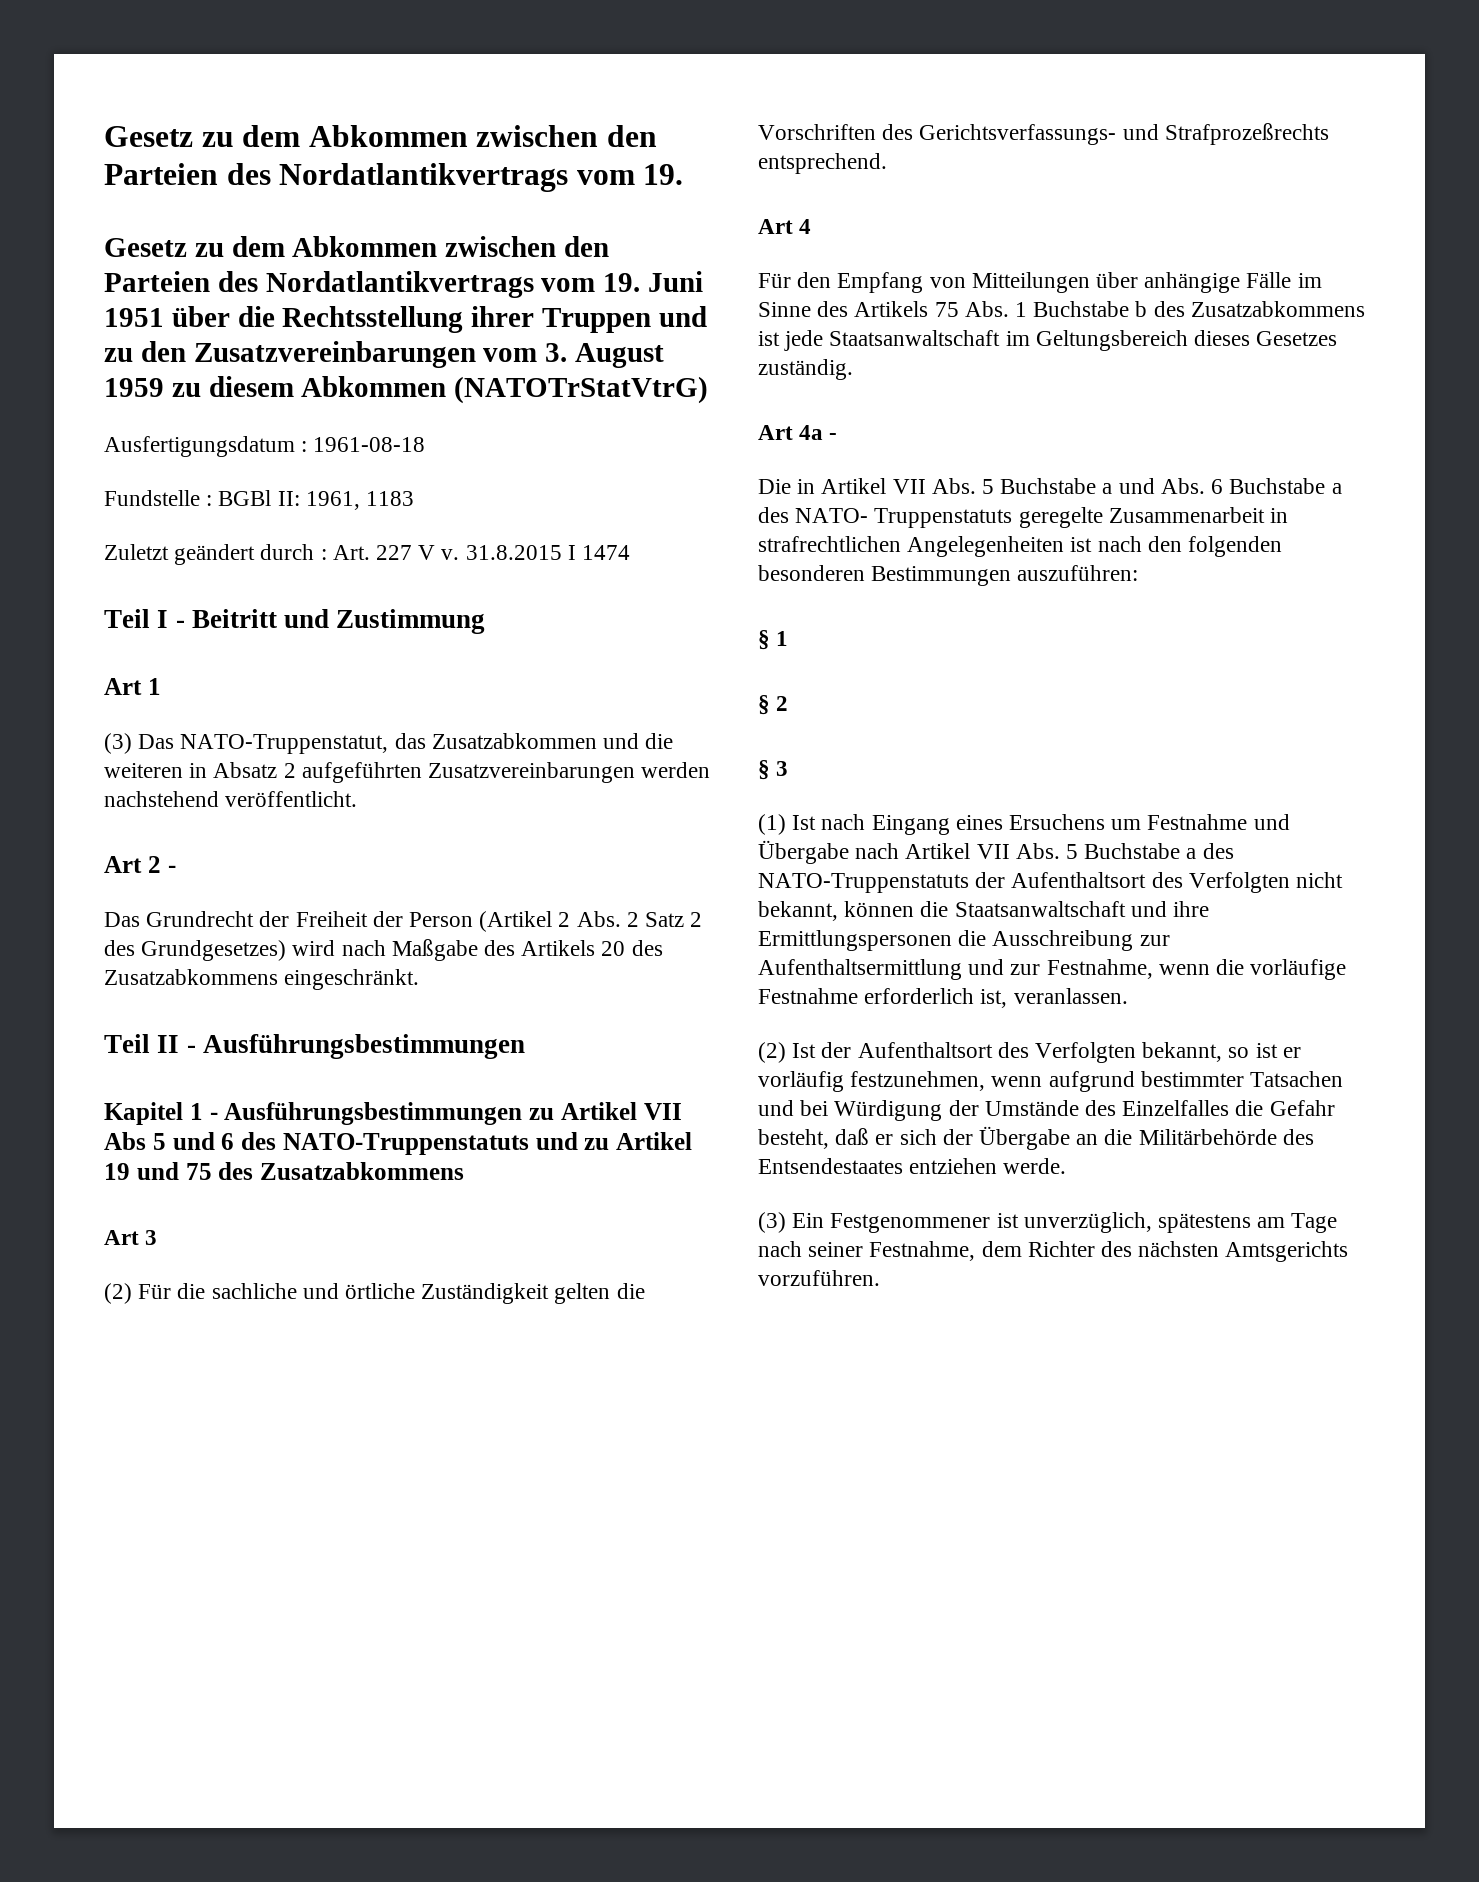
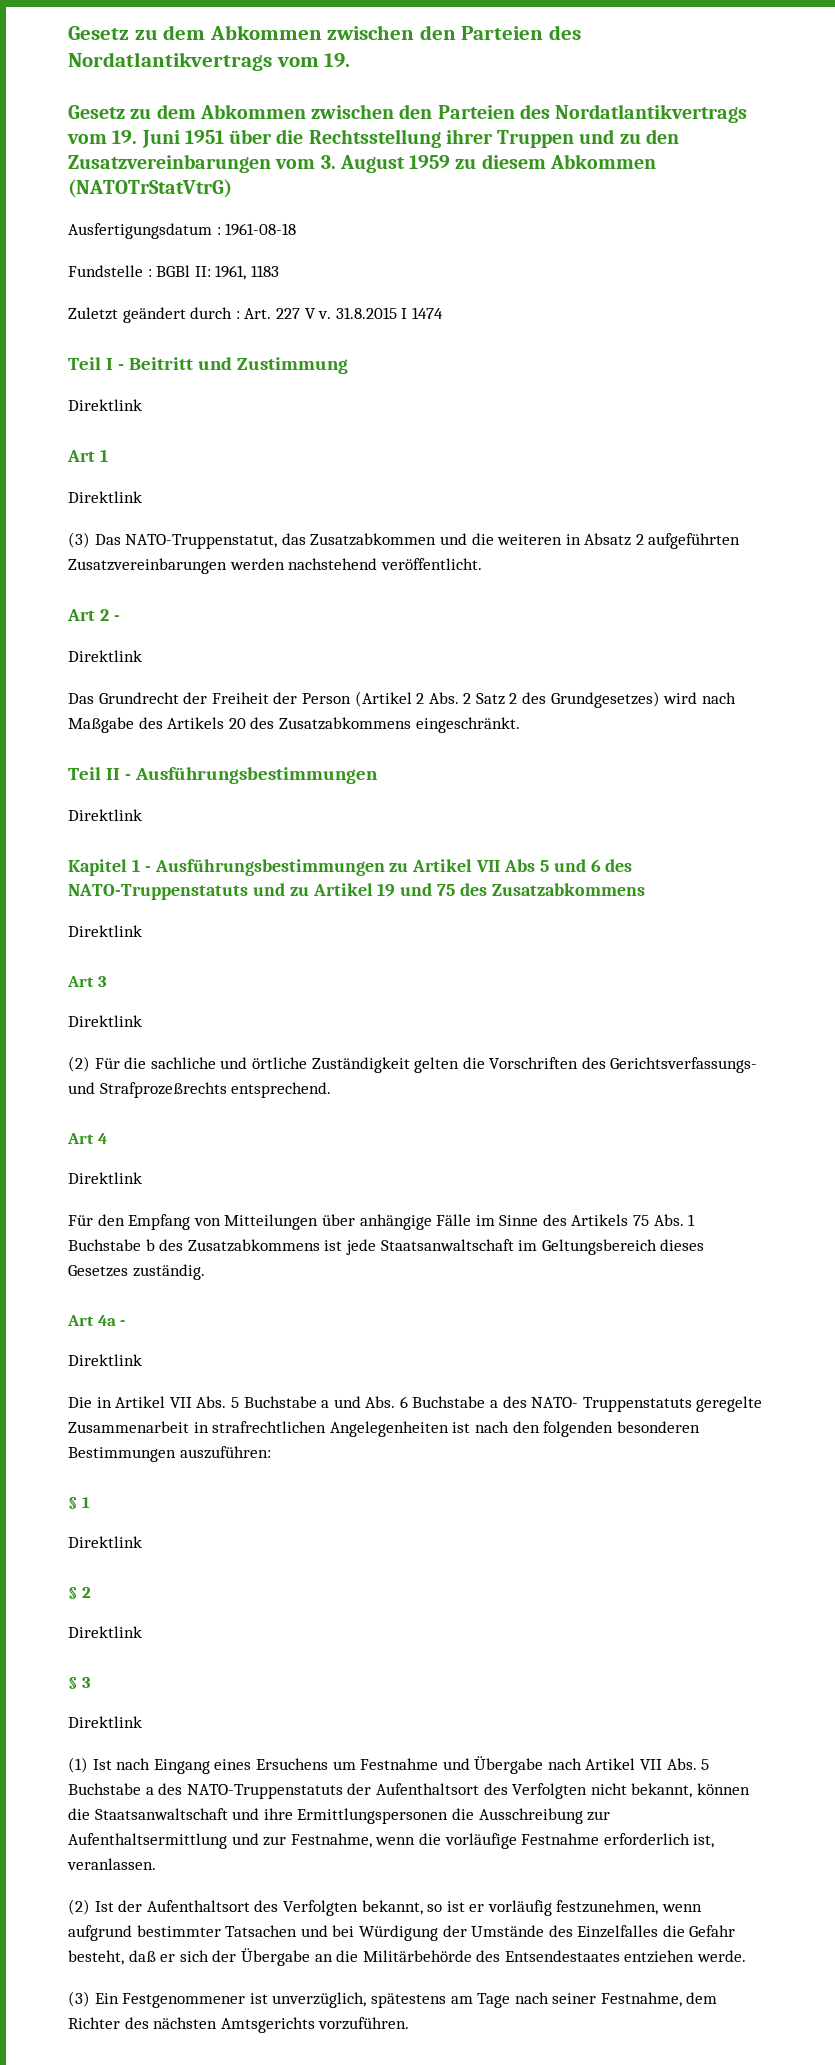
(486, 621) none -> [68,399,142,411] // Direktlink
(161, 686) none -> [68,491,142,503] // Direktlink
(176, 869) none -> [68,650,142,662] // Direktlink
(525, 1046) none -> [68,809,142,821] // Direktlink
(464, 1171) none -> [68,925,142,937] // Direktlink
(158, 1237) none -> [68,1015,142,1027] // Direktlink
(812, 226) none -> [68,1172,142,1184] // Direktlink
(838, 436) none -> [68,1354,142,1366] // Direktlink
(789, 638) none -> [68,1536,142,1548] // Direktlink
(789, 703) none -> [68,1626,142,1638] // Direktlink
(789, 768) none -> [68,1716,142,1728] // Direktlink

